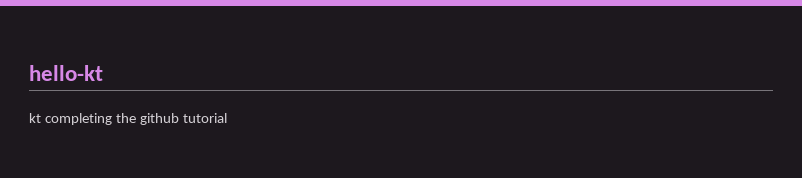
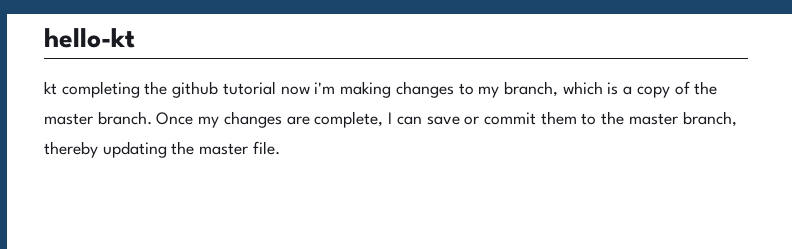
(227, 118) none -> [280,81,718,98] [44,111,737,128] [44,141,280,158] now i'm making changes to my branch, which is a copy of the master branch. Once my changes are complete, I can save or commit them to the master branch, thereby updating the master file.

